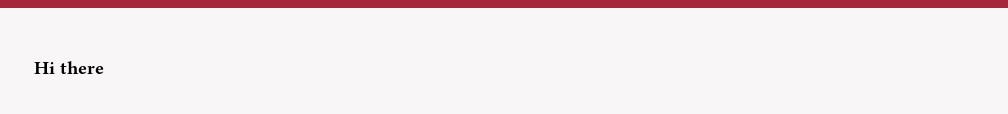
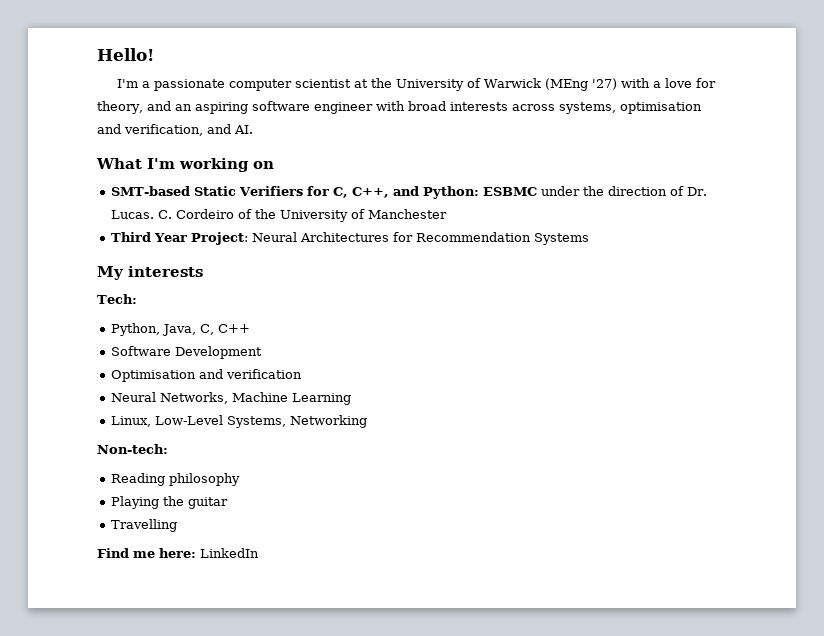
[34,61,104,74] Hi there -> [97,48,154,61] [116,78,716,91] [97,101,702,114] [97,124,253,136] [96,158,274,172] [111,186,708,199] [111,209,448,222] [111,232,590,245] [97,266,203,280] [97,294,137,304] [111,323,251,336] [111,346,263,359] [111,369,303,382] [111,392,352,405] [111,415,368,428] [97,444,168,454] [111,473,241,486] [111,496,229,509] [111,519,178,532] [97,548,259,558] Hello! // I'm a passionate computer scientist at the University of Warwick (MEng '27) with a love for theory, and an aspiring software engineer with broad interests across systems, optimisation and verification, and AI. // What I'm working on // SMT-based Static Verifiers for C, C++, and Python: ESBMC under the direction of Dr. Lucas. C. Cordeiro of the University of Manchester // Third Year Project: Neural Architectures for Recommendation Systems // My interests // Tech: // Python, Java, C, C++ // Software Development // Optimisation and verification // Neural Networks, Machine Learning // Linux, Low-Level Systems, Networking // Non-tech: // Reading philosophy // Playing the guitar // Travelling // Find me here: LinkedIn

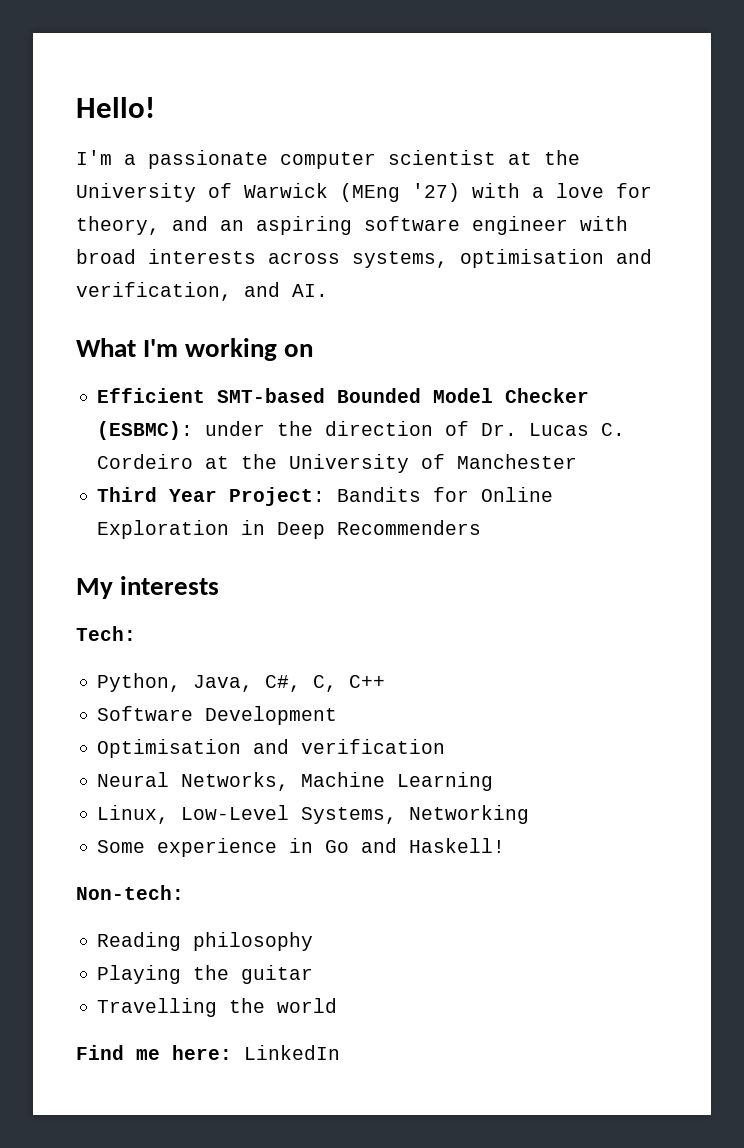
[111,186,538,199] SMT-based Static Verifiers for C, C++, and Python: ESBMC -> [97,388,590,403] [97,421,194,440] Efficient SMT-based Bounded Model Checker (ESBMC):
[111,210,155,219] Lucas. -> [529,423,590,436] Lucas
[238,209,253,219] of -> [205,456,230,469] at
[252,232,590,245] Neural Architectures for Recommendation Systems -> [337,487,554,502] [97,520,482,539] Bandits for Online Exploration in Deep Recommenders
(197, 330) none -> [265,675,302,692] C#,
(368, 421) none -> [97,838,506,857] // Some experience in Go and Haskell!
(178, 525) none -> [229,998,338,1013] the world

